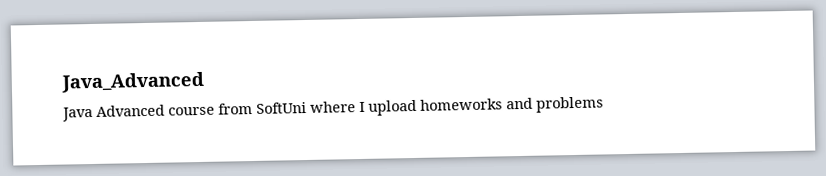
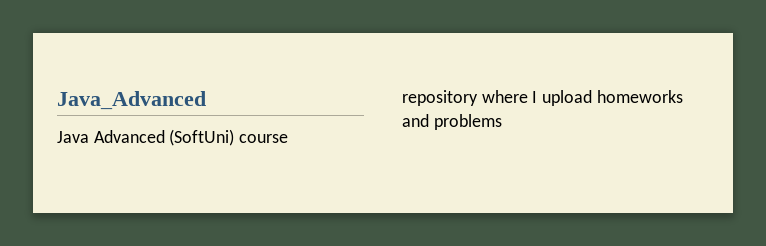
[168,101,307,116] course from SoftUni -> [169,129,289,146] [402,90,478,106] (SoftUni) course repository

